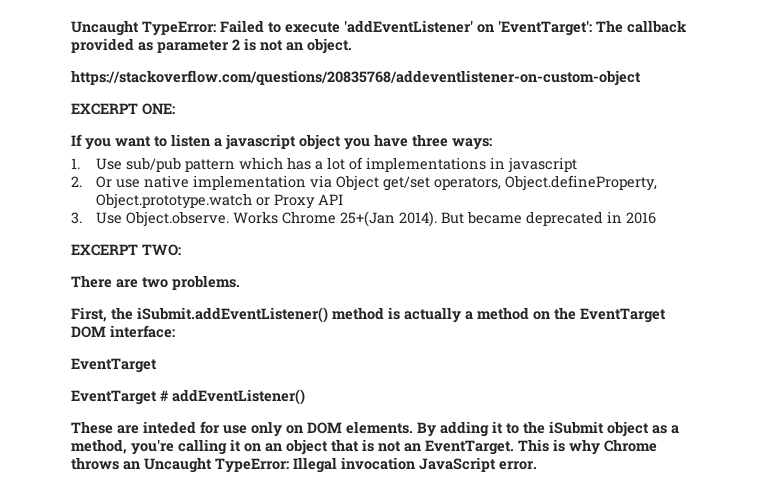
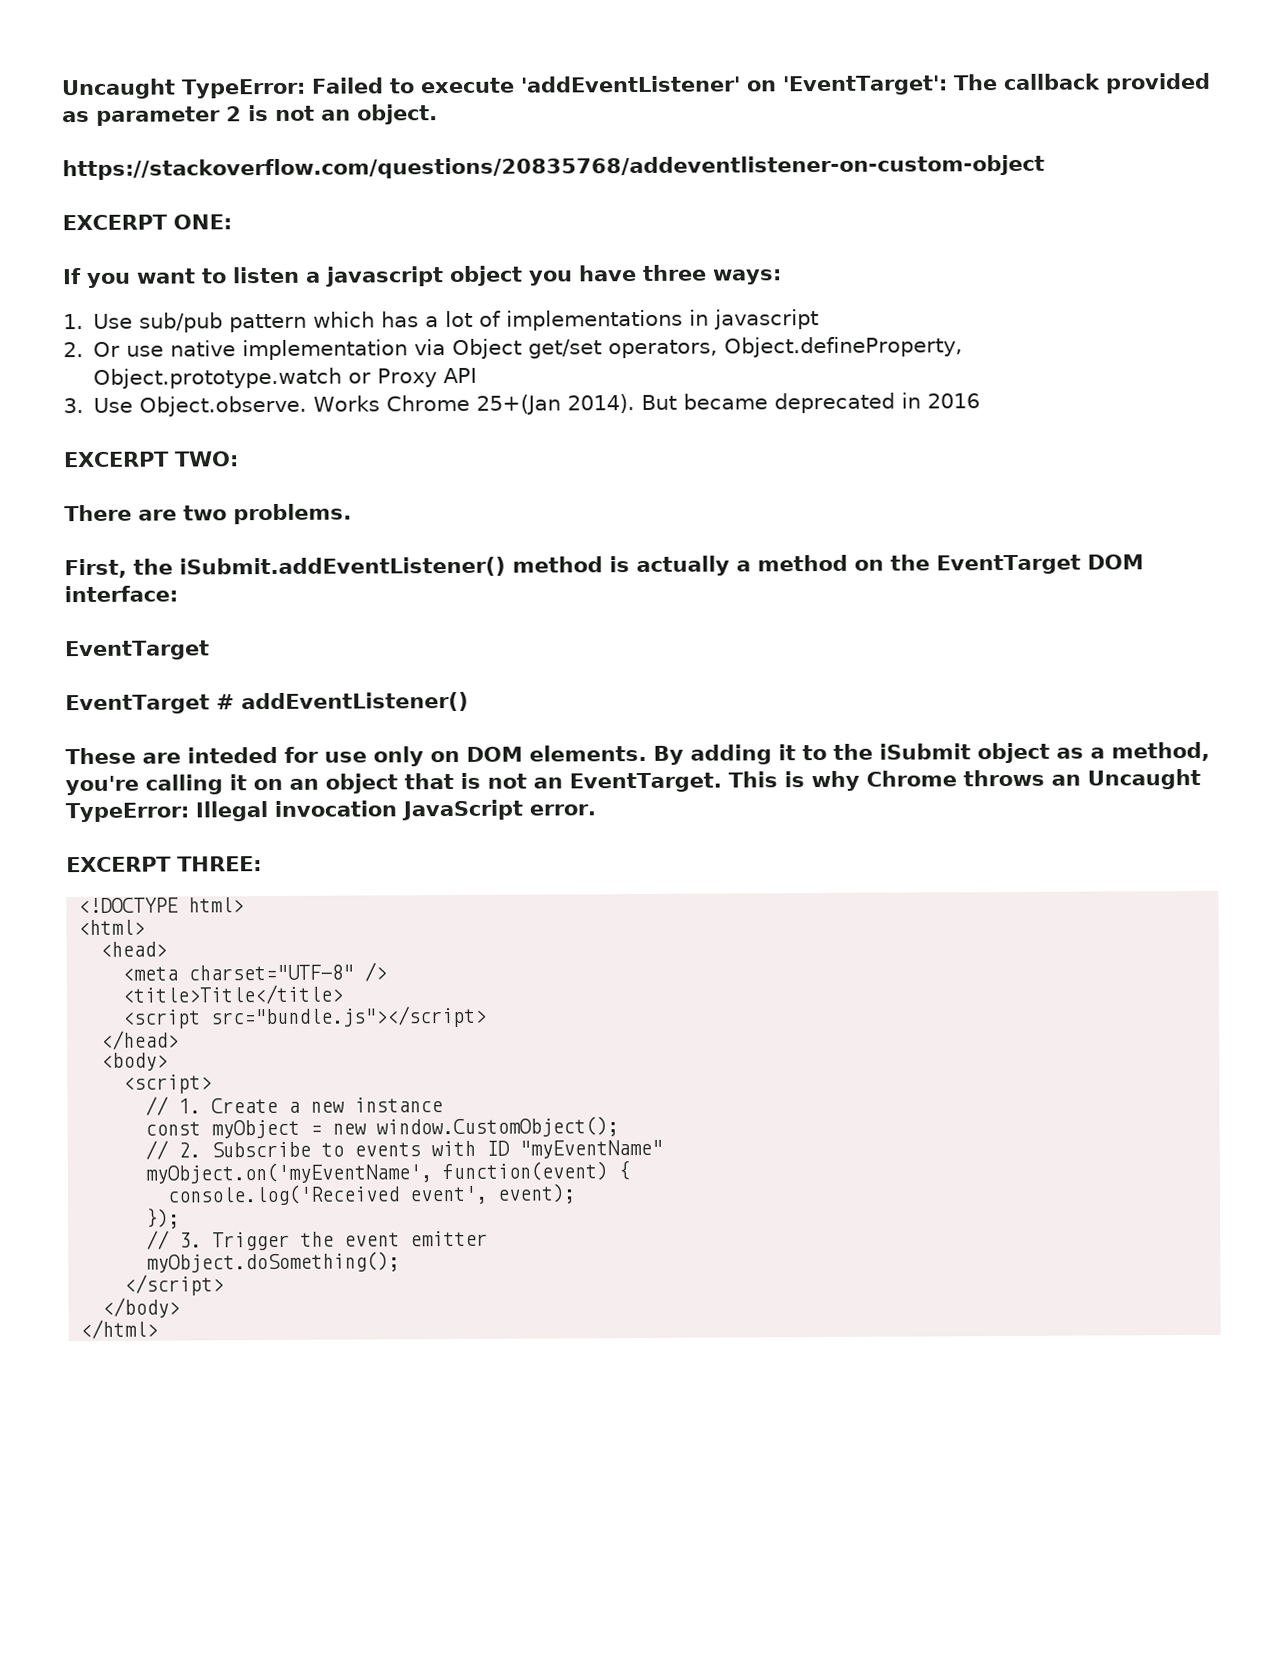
(537, 465) none -> [66,856,262,873] [78,897,245,914] [78,919,146,936] [100,941,168,957] [122,962,388,982] [122,984,344,1005] [122,1005,488,1029] [101,1030,180,1050] [101,1052,169,1071] [123,1074,213,1094] [145,1096,444,1116] [145,1116,620,1139] [145,1139,664,1160] [145,1160,631,1184] [167,1183,577,1206] [146,1207,181,1229] [146,1230,489,1251] [146,1251,401,1273] [124,1274,225,1296] [102,1297,181,1318] [80,1319,159,1340] // EXCERPT THREE: // <!DOCTYPE html> // <html> // <head> // <meta charset="UTF-8" /> // <title>Title</title> // <script src="bundle.js"></script> // </head> // <body> // <script> // // 1. Create a new instance // const myObject = new window.CustomObject(); // // 2. Subscribe to events with ID "myEventName" // myObject.on('myEventName', function(event) { // console.log('Received event', event); // }); // // 3. Trigger the event emitter // myObject.doSomething(); // </script> // </body> // </html>

